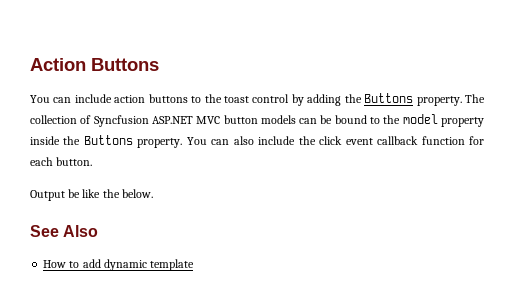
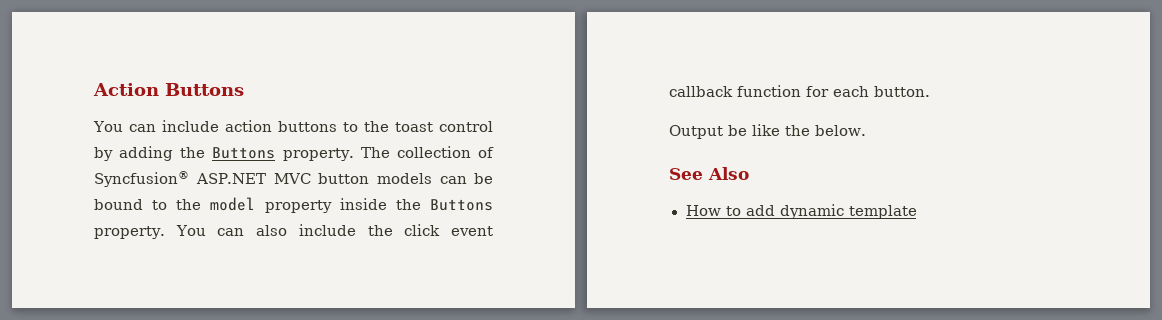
[93,115,149,127] Syncfusion -> [94,171,189,187] Syncfusion®

